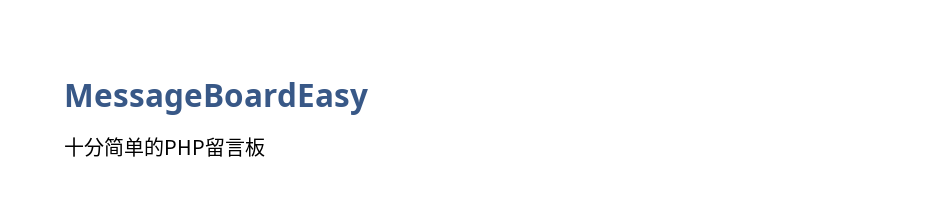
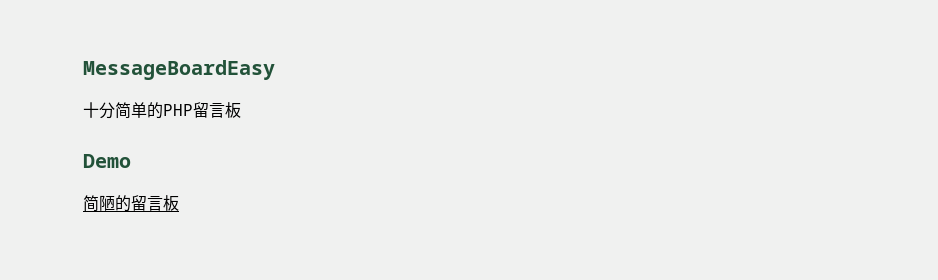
(265, 147) none -> [83,154,131,168] [83,195,179,212] // Demo // 简陋的留言板

